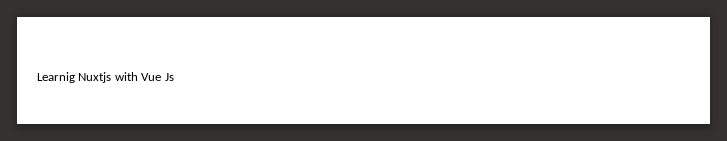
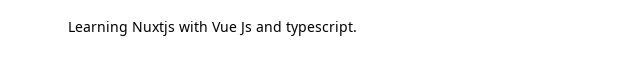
[37,72,75,83] Learnig -> [68,21,128,36] Learning
(174, 77) none -> [256,21,357,36] and typescript.

